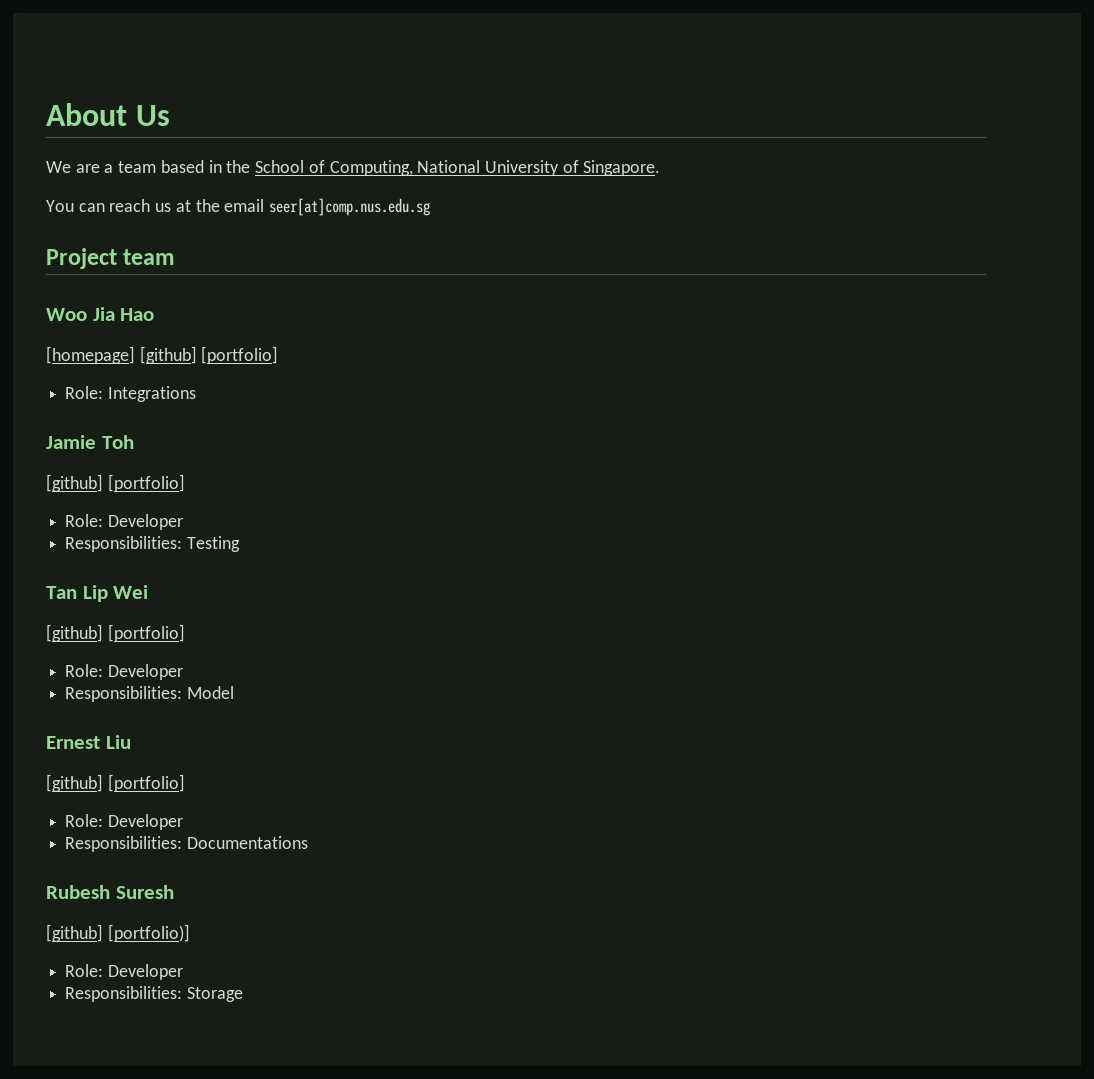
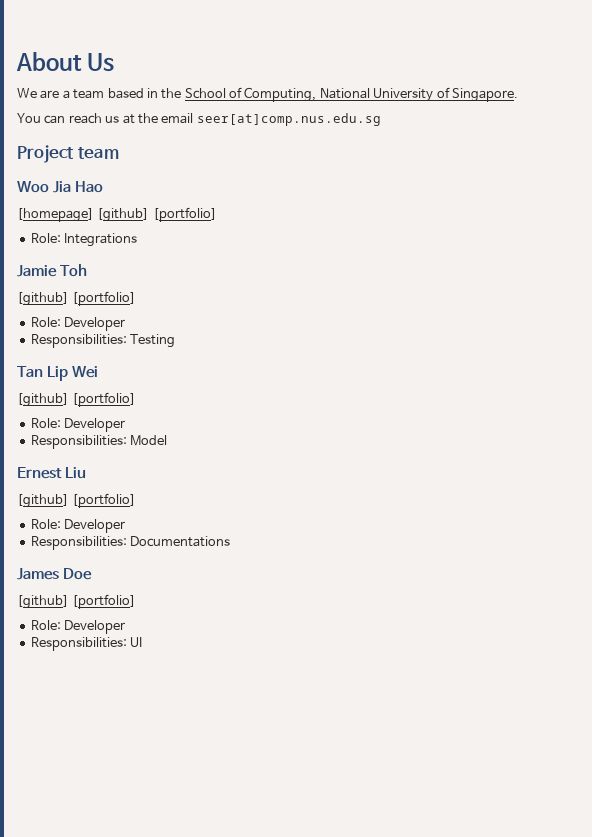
[46,885,174,899] [46,924,190,942] [65,964,183,980] [65,986,243,1002] Rubesh Suresh // [github] [portfolio)] // Role: Developer // Responsibilities: Storage -> [17,568,92,580] [17,594,137,609] [30,620,126,634] [30,637,143,651] James Doe // [github] [portfolio] // Role: Developer // Responsibilities: UI

